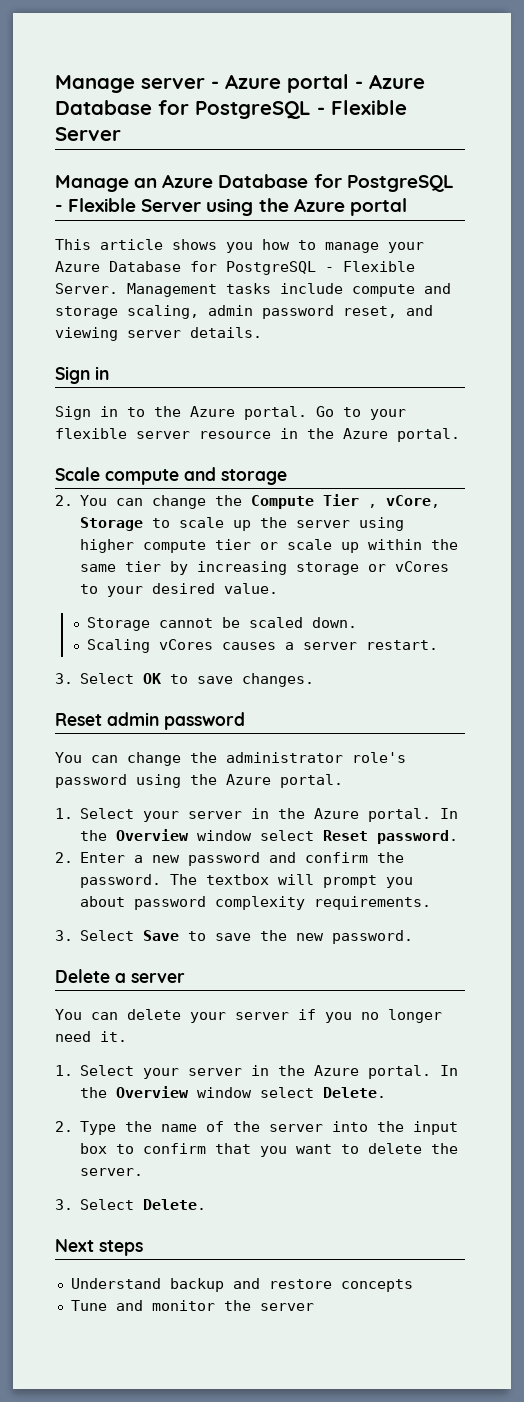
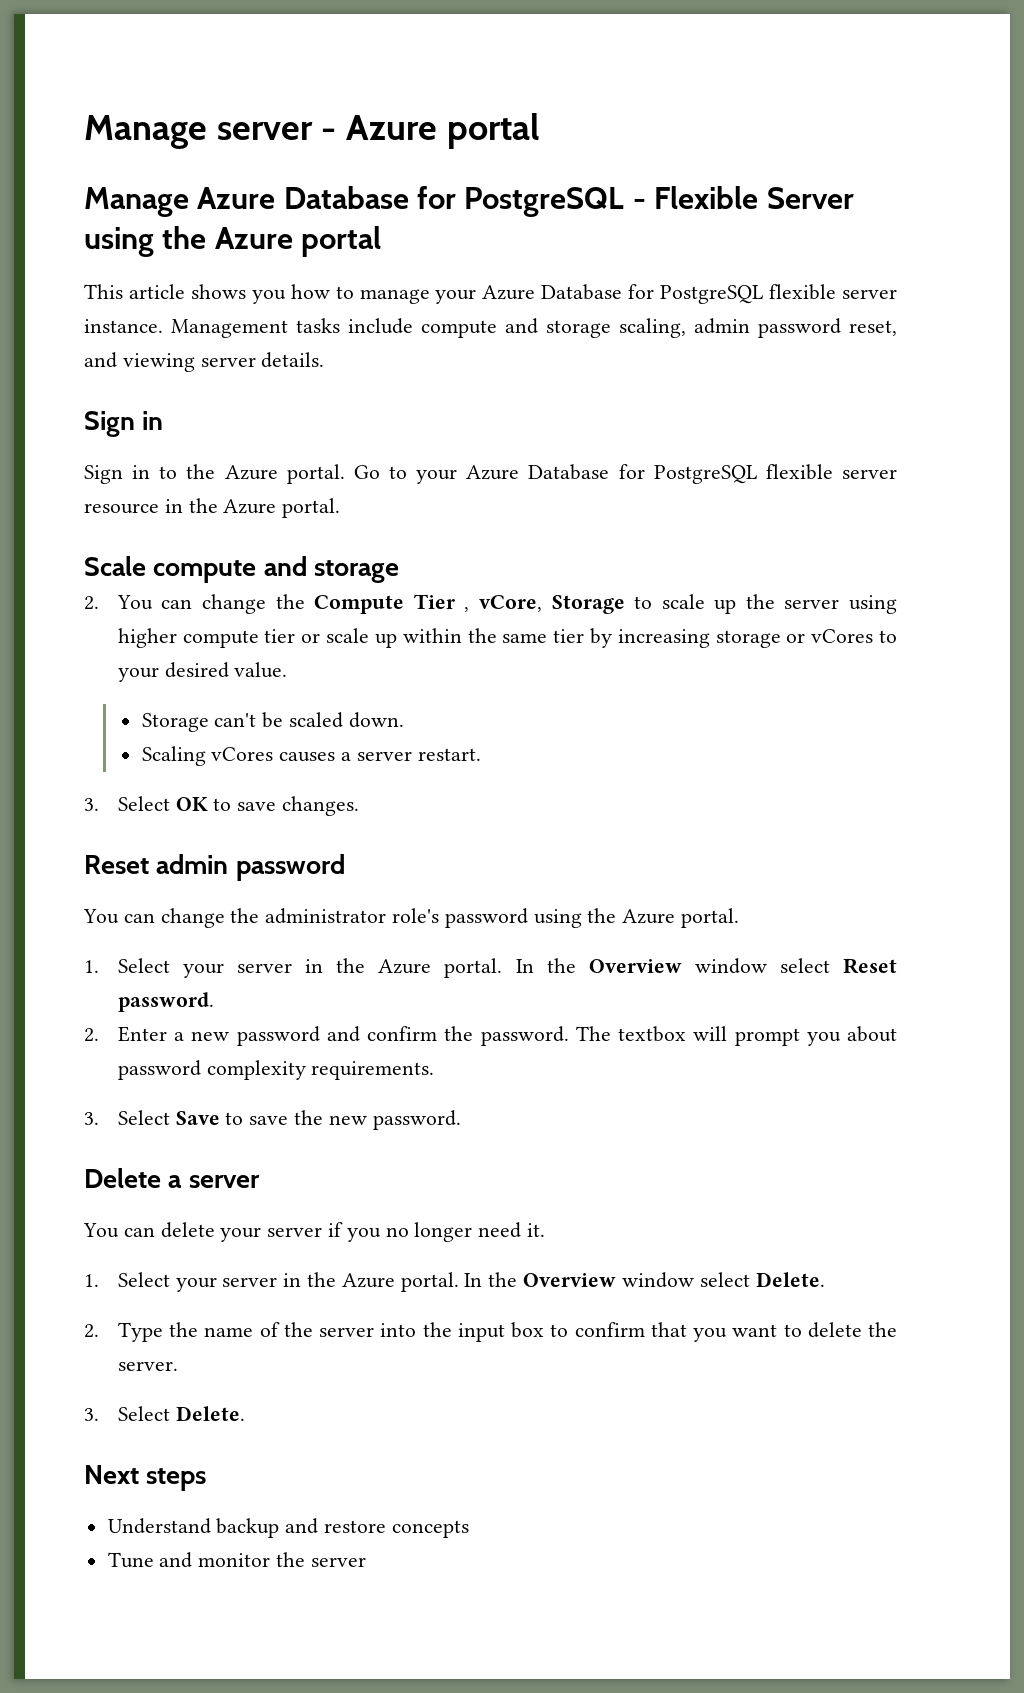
[355,74,425,89] [55,100,407,119] [55,127,121,141] [55,175,158,192] - Azure Database for PostgreSQL - Flexible Server // Manage an -> [84,187,189,217] // Manage
[325,261,415,272] [55,283,118,294] - Flexible Server. -> [769,284,897,300] [84,319,163,333] flexible server instance.
(406, 414) none -> [466,464,757,484] Azure Database for PostgreSQL
[159,618,214,628] cannot -> [214,713,257,727] can't

